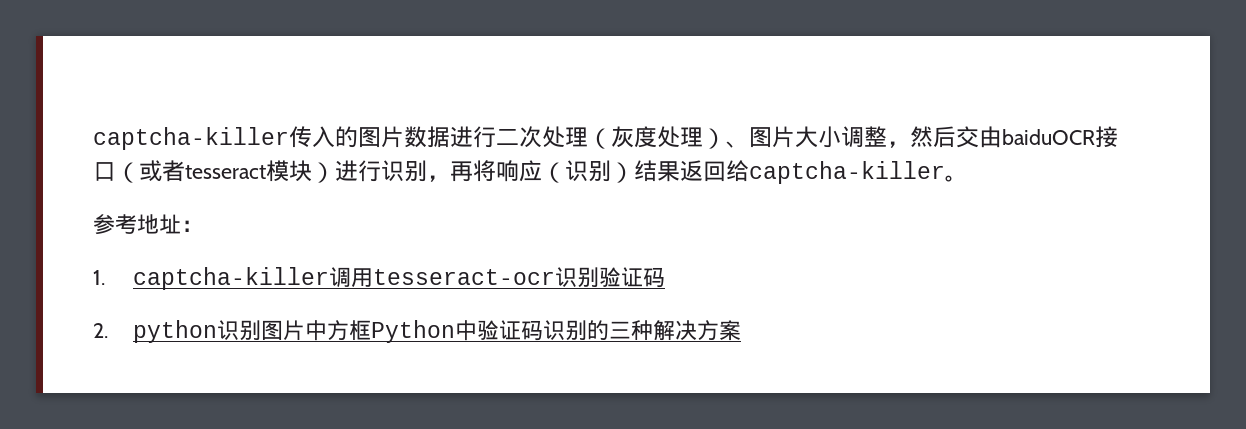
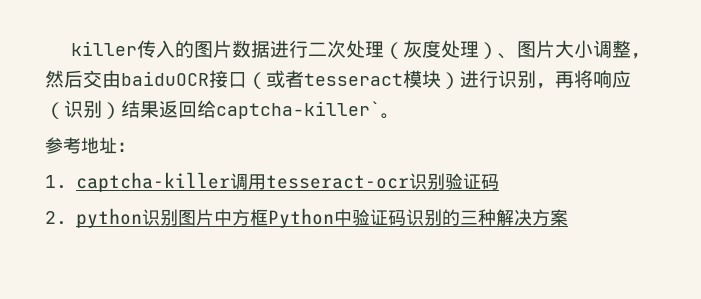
[93,127,289,150] captcha-killer -> [70,41,137,56] killer
[749,161,945,184] captcha-killer -> [216,101,381,119] captcha-killer`

